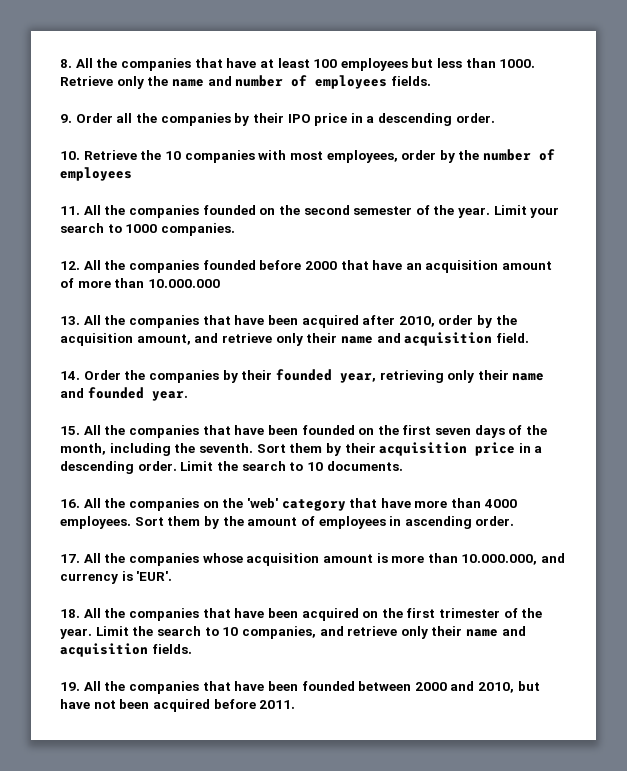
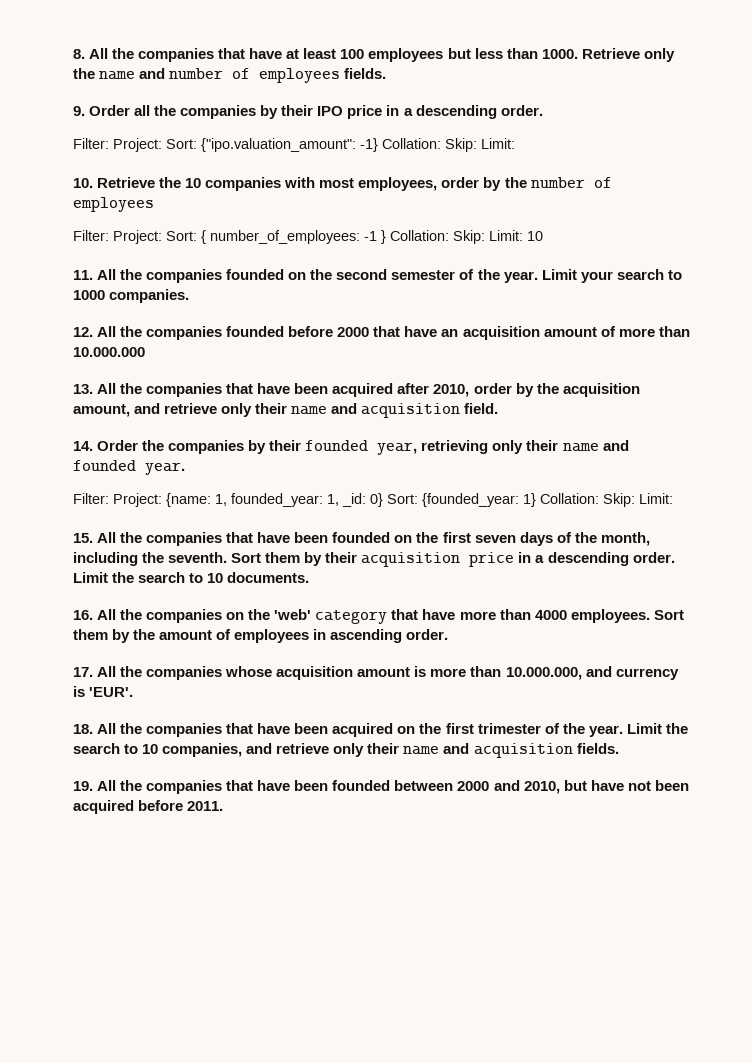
(495, 118) none -> [73,138,515,152] // Filter: Project: Sort: {"ipo.valuation_amount": -1} Collation: Skip: Limit:
(132, 174) none -> [73,230,543,244] // Filter: Project: Sort: { number_of_employees: -1 } Collation: Skip: Limit: 10
(188, 396) none -> [73,493,673,507] // Filter: Project: {name: 1, founded_year: 1, _id: 0} Sort: {founded_year: 1} Collation: Skip: Limit:

